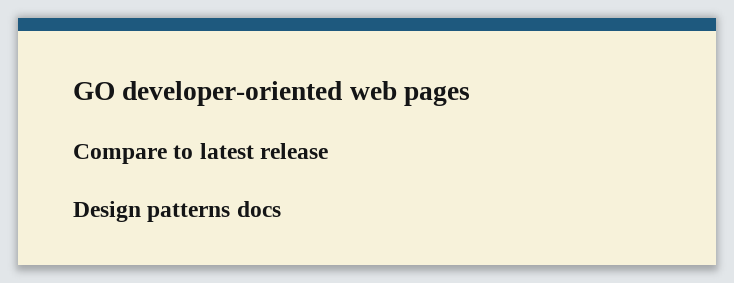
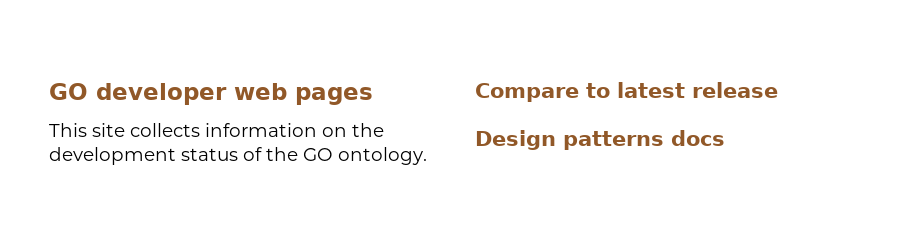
[73,81,343,106] GO developer-oriented -> [49,83,227,105] GO developer
(471, 95) none -> [49,123,384,137] [49,147,427,165] // This site collects information on the development status of the GO ontology.

